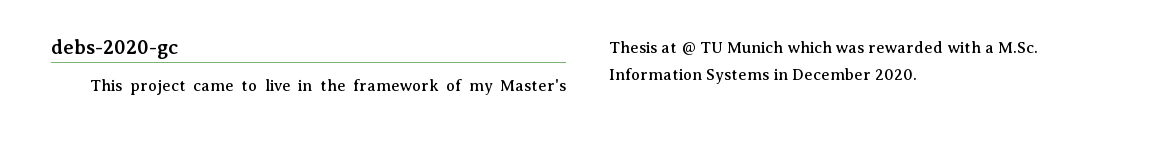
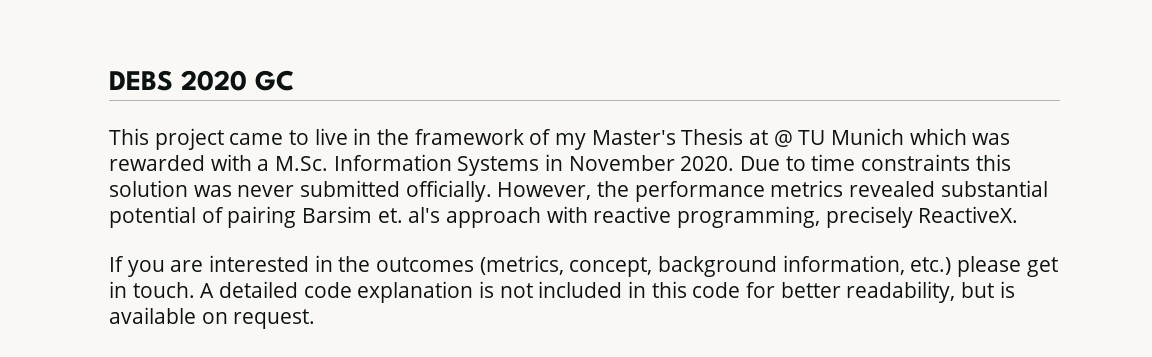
[51,39,178,59] debs-2020-gc -> [109,70,294,91] DEBS 2020 GC
[791,68,918,80] December 2020. -> [568,154,1011,171] [109,180,1048,202] [109,206,1019,228] [109,255,1058,277] [109,281,1015,303] [109,307,316,329] November 2020. Due to time constraints this solution was never submitted officially. However, the performance metrics revealed substantial potential of pairing Barsim et. al's approach with reactive programming, precisely ReactiveX. // If you are interested in the outcomes (metrics, concept, background information, etc.) please get in touch. A detailed code explanation is not included in this code for better readability, but is available on request.

